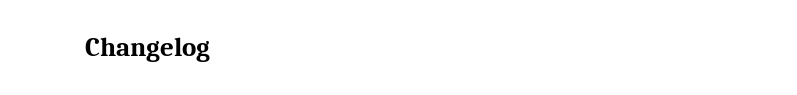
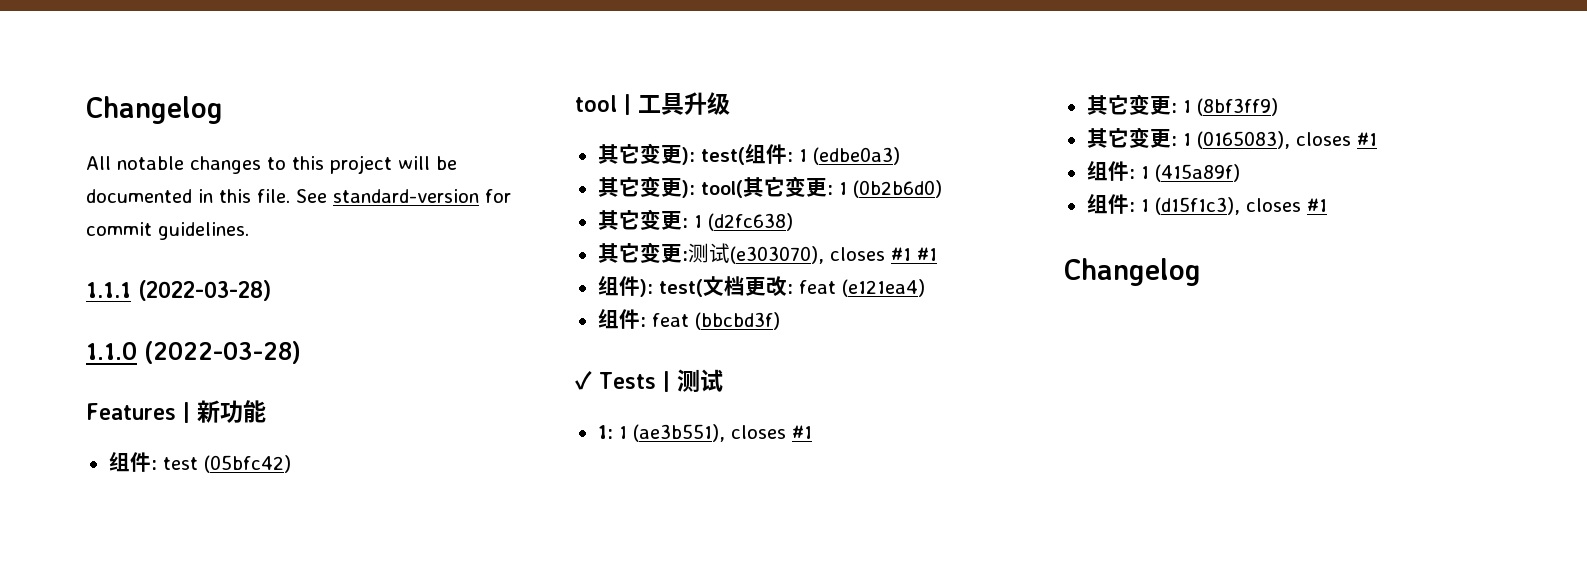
[85,37,210,62] Changelog -> [86,96,223,124] [86,155,457,174] [86,189,511,203] [86,222,249,240] [86,280,271,301] [86,341,301,364] [86,400,266,423] [108,452,291,473] [575,92,730,115] [597,143,900,165] [597,176,942,198] [597,209,793,231] [597,242,937,264] [597,276,925,297] [597,309,780,330] [575,369,723,392] [597,424,812,442] [1086,94,1278,116] [1086,127,1377,149] [1086,161,1240,182] [1086,194,1327,215] [1064,258,1201,286] Changelog // All notable changes to this project will be documented in this file. See standard-version for commit guidelines. // 1.1.1 (2022-03-28) // 1.1.0 (2022-03-28) // Features | 新功能 // 组件: test (05bfc42) // tool | 工具升级 // 其它变更): test(组件: 1 (edbe0a3) // 其它变更): tool(其它变更: 1 (0b2b6d0) // 其它变更: 1 (d2fc638) // 其它变更:测试(e303070), closes #1 #1 // 组件): test(文档更改: feat (e121ea4) // 组件: feat (bbcbd3f) // ✓ Tests | 测试 // 1: 1 (ae3b551), closes #1 // 其它变更: 1 (8bf3ff9) // 其它变更: 1 (0165083), closes #1 // 组件: 1 (415a89f) // 组件: 1 (d15f1c3), closes #1 // Changelog

